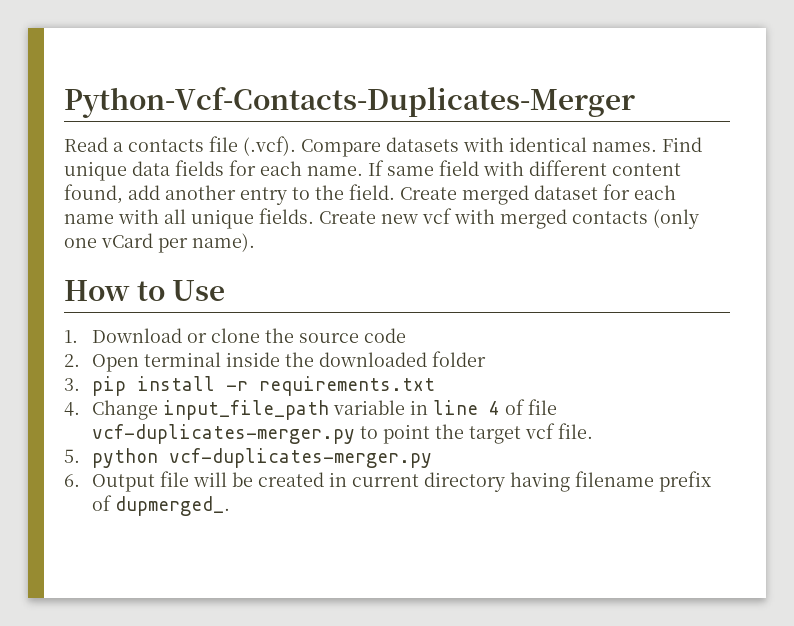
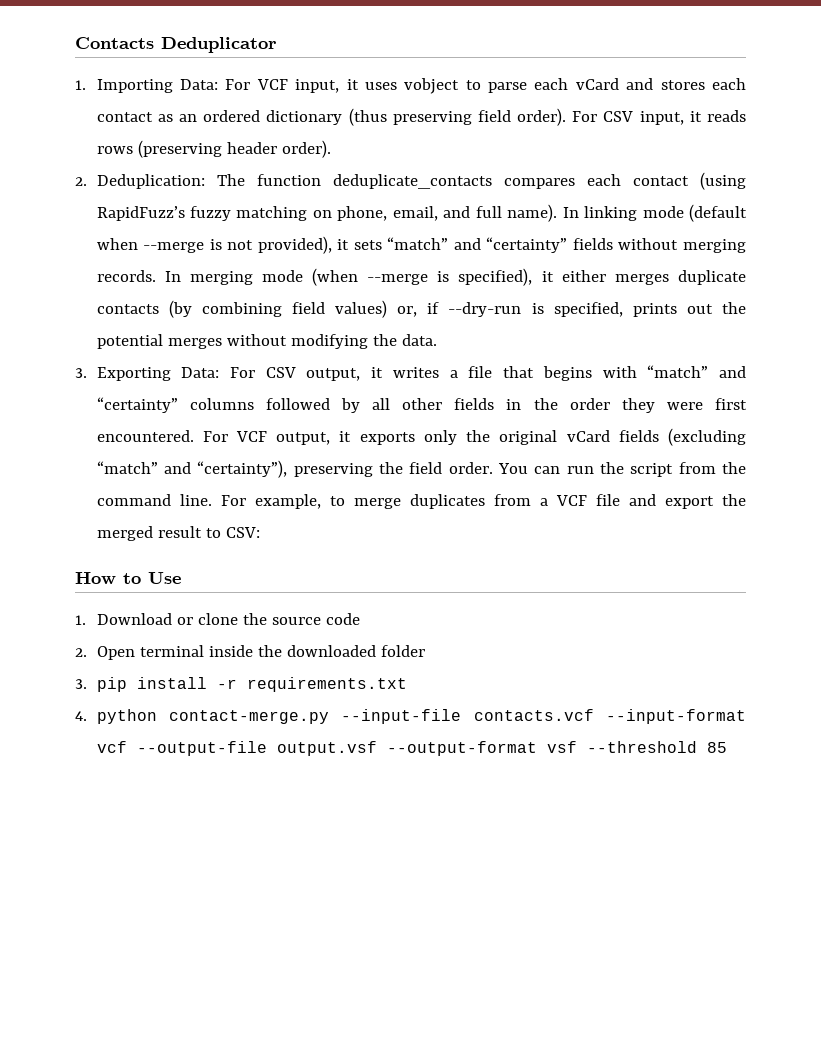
[64,87,635,118] [64,136,702,157] [64,160,681,181] [64,184,676,205] [64,208,699,229] [64,233,255,253] Python-Vcf-Contacts-Duplicates-Merger // Read a contacts file (.vcf). Compare datasets with identical names. Find unique data fields for each name. If same field with different content found, add another entry to the field. Create merged dataset for each name with all unique fields. Create new vcf with merged contacts (only one vCard per name). -> [75,37,277,53] [75,78,746,94] [96,108,746,126] [96,140,331,158] [75,172,746,190] [96,204,747,222] [96,236,746,254] [96,268,746,286] [96,300,746,318] [96,334,437,349] [75,365,747,381] [96,397,747,413] [96,428,746,446] [96,460,747,478] [96,494,746,509] [96,526,260,541] Contacts Deduplicator // 1. Importing Data: For VCF input, it uses vobject to parse each vCard and stores each contact as an ordered dictionary (thus preserving field order). For CSV input, it reads rows (preserving header order). // 2. Deduplication: The function deduplicate_contacts compares each contact (using RapidFuzz’s fuzzy matching on phone, email, and full name). In linking mode (default when --merge is not provided), it sets “match” and “certainty” fields without merging records. In merging mode (when --merge is specified), it either merges duplicate contacts (by combining field values) or, if --dry-run is specified, prints out the potential merges without modifying the data. // 3. Exporting Data: For CSV output, it writes a file that begins with “match” and “certainty” columns followed by all other fields in the order they were first encountered. For VCF output, it exports only the original vCard fields (excluding “match” and “certainty”), preserving the field order. You can run the script from the command line. For example, to merge duplicates from a VCF file and export the merged result to CSV:
[91,399,557,420] [91,423,593,444] [64,448,432,468] [64,471,711,492] [91,495,230,516] Change input_file_path variable in line 4 of file vcf-duplicates-merger.py to point the target vcf file. // 5. python vcf-duplicates-merger.py // 6. Output file will be created in current directory having filename prefix of dupmerged_. -> [96,709,747,724] [96,741,727,756] python contact-merge.py --input-file contacts.vcf --input-format vcf --output-file output.vsf --output-format vsf --threshold 85

